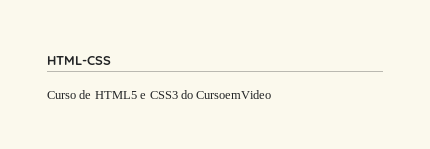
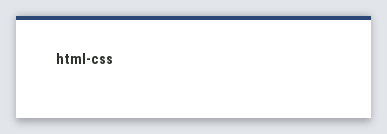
[47,56,111,65] [47,90,272,99] HTML-CSS // Curso de HTML5 e CSS3 do CursoemVideo -> [56,53,113,64] html-css

